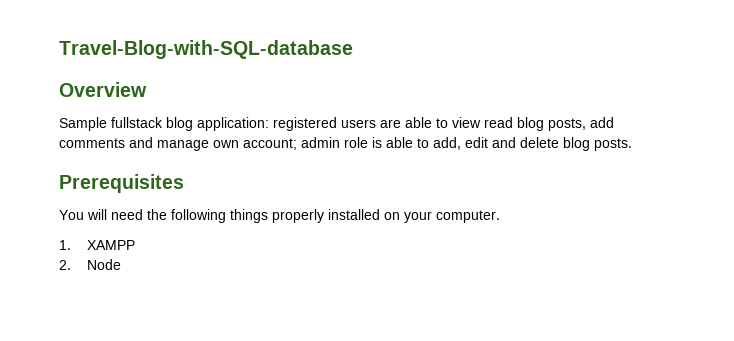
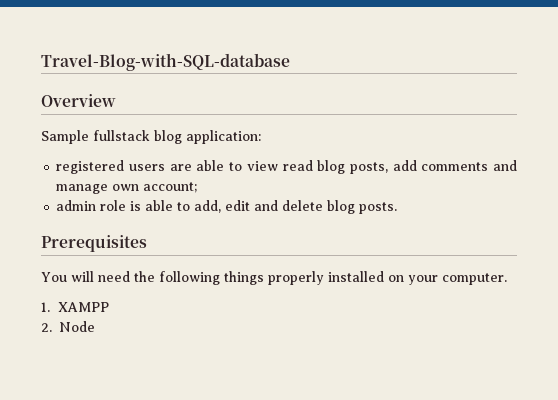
(269, 124) none -> (261, 137) //
(297, 144) none -> (198, 187) //

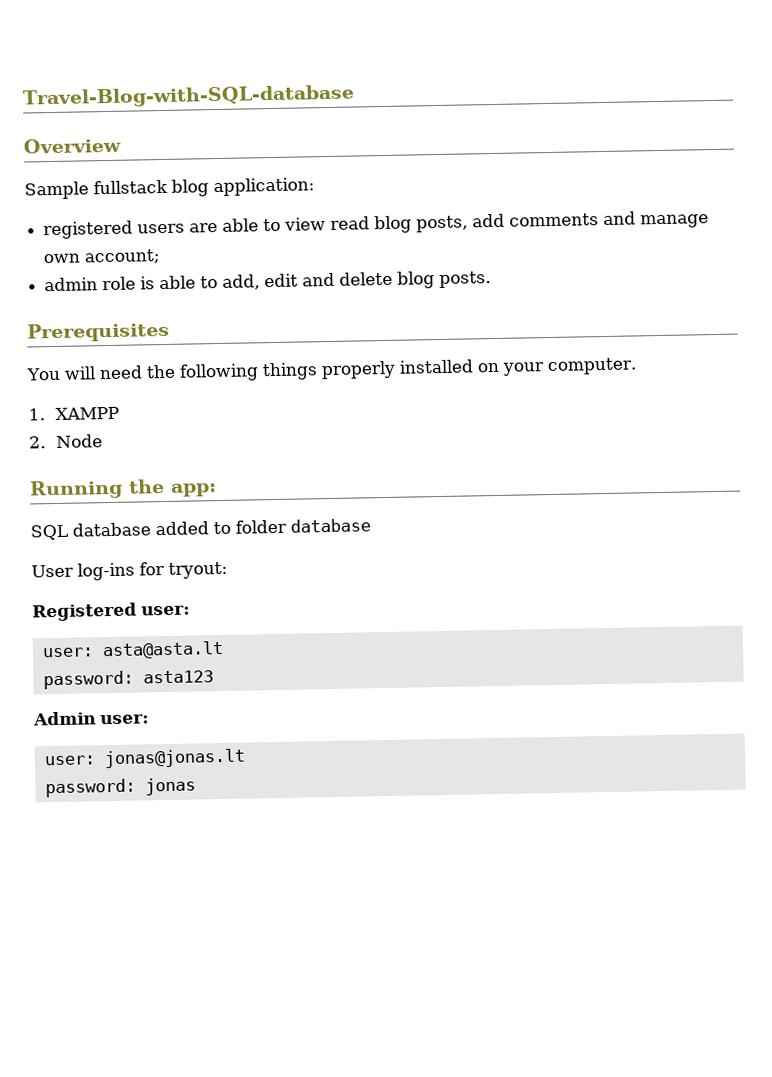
(95, 326) none -> [29,479,217,500] [30,518,371,541] [31,561,228,581] [32,602,190,622] [41,640,224,660] [42,670,214,690] [33,711,149,726] [43,748,246,769] [44,777,196,798] // Running the app: // SQL database added to folder database // User log-ins for tryout: // Registered user: // user: asta@asta.lt // password: asta123 // Admin user: // user: jonas@jonas.lt // password: jonas

